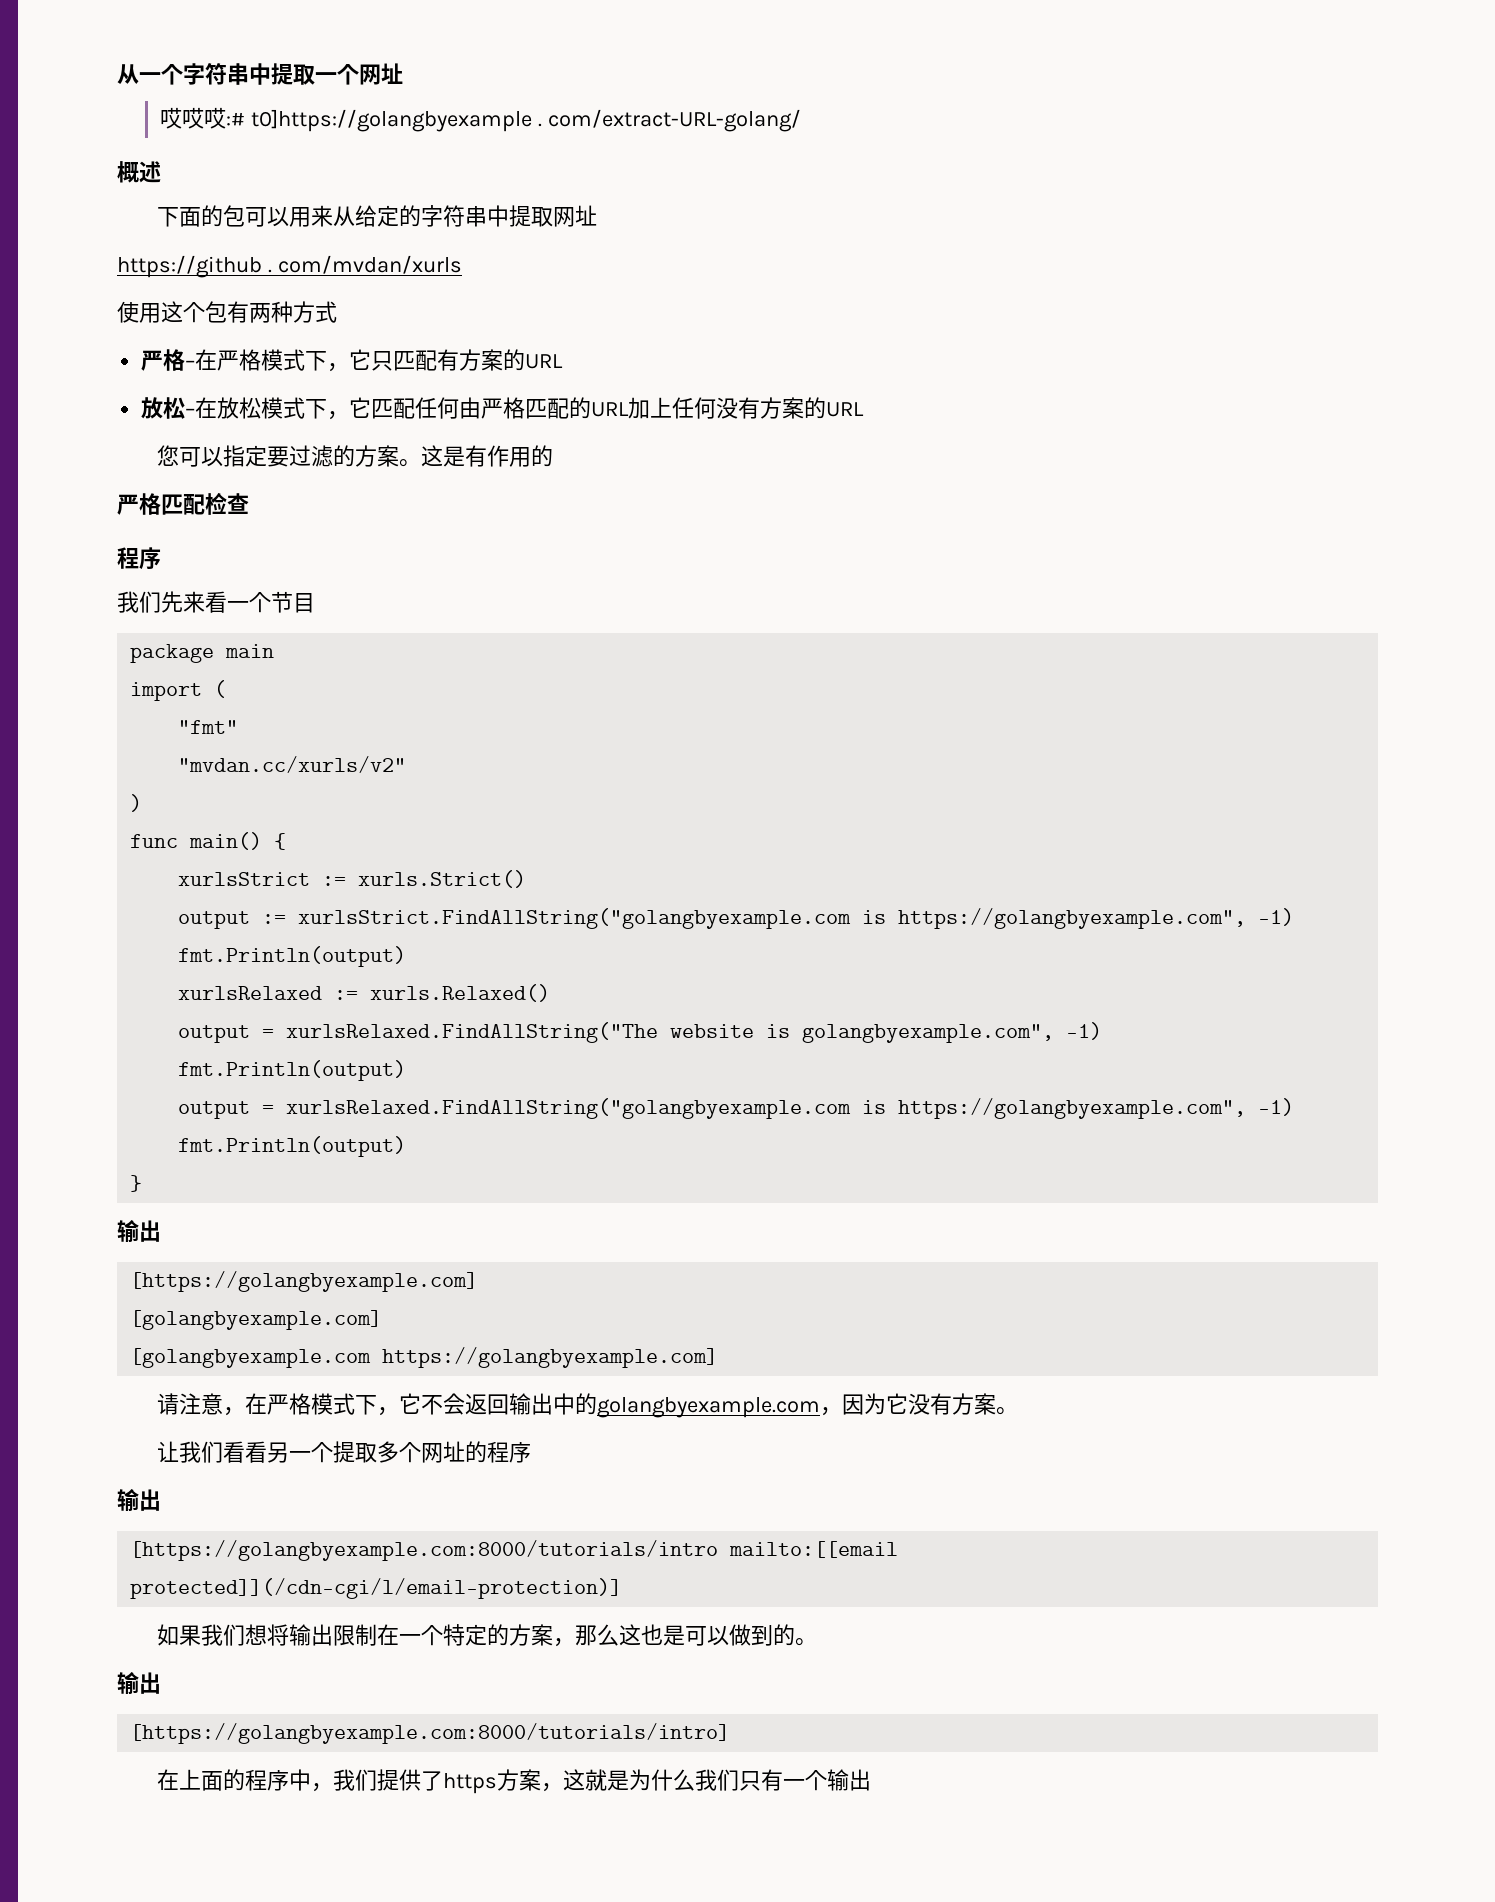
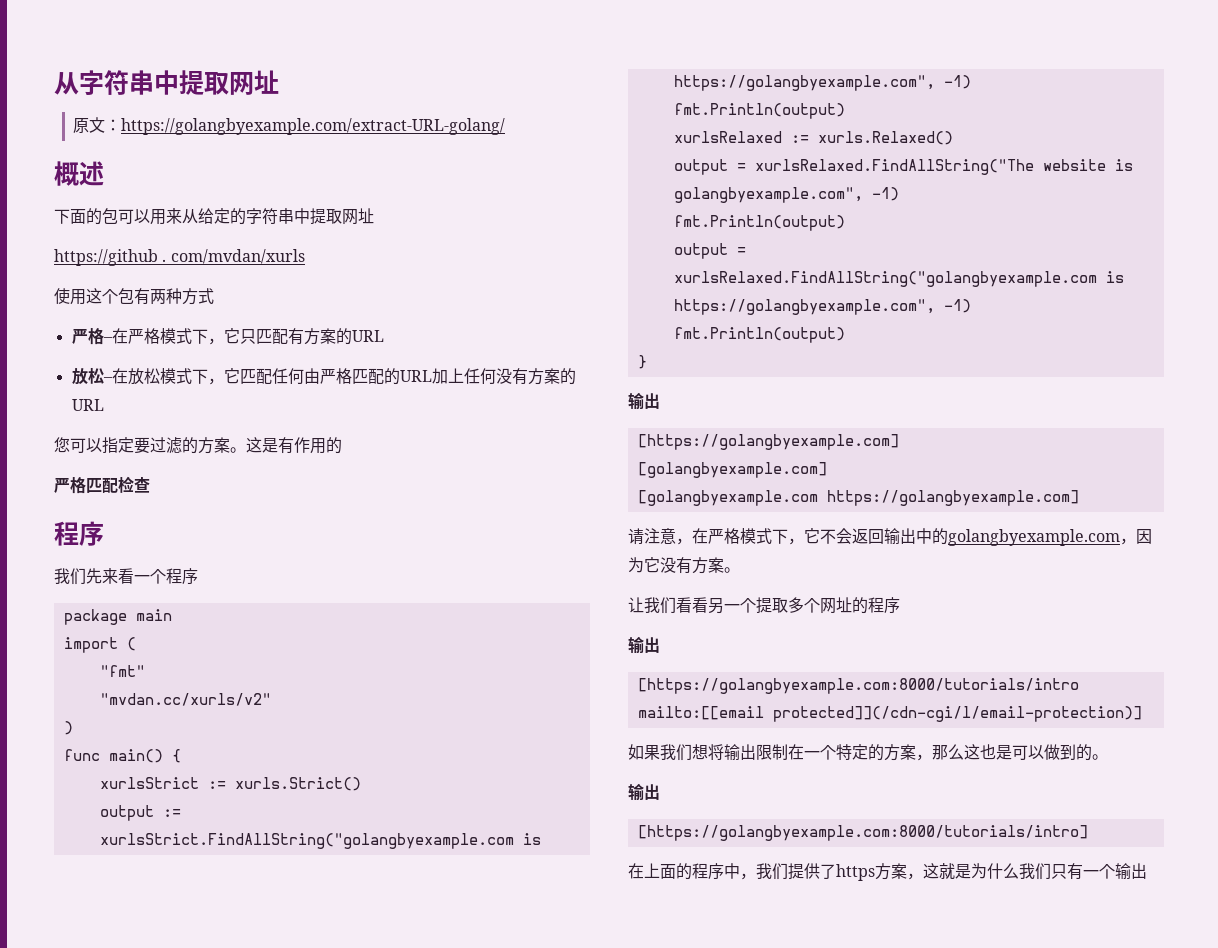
[117,63,403,85] [160,107,801,132] 从一个字符串中提取一个网址 // 哎哎哎:# t0]https://golangbyexample . com/extract-URL-golang/ -> [54,70,279,95] [73,117,506,135] 从字符串中提取网址 // 原文：https://golangbyexample.com/extract-URL-golang/
[271,591,315,613] 节目 -> [166,568,198,585] 程序

